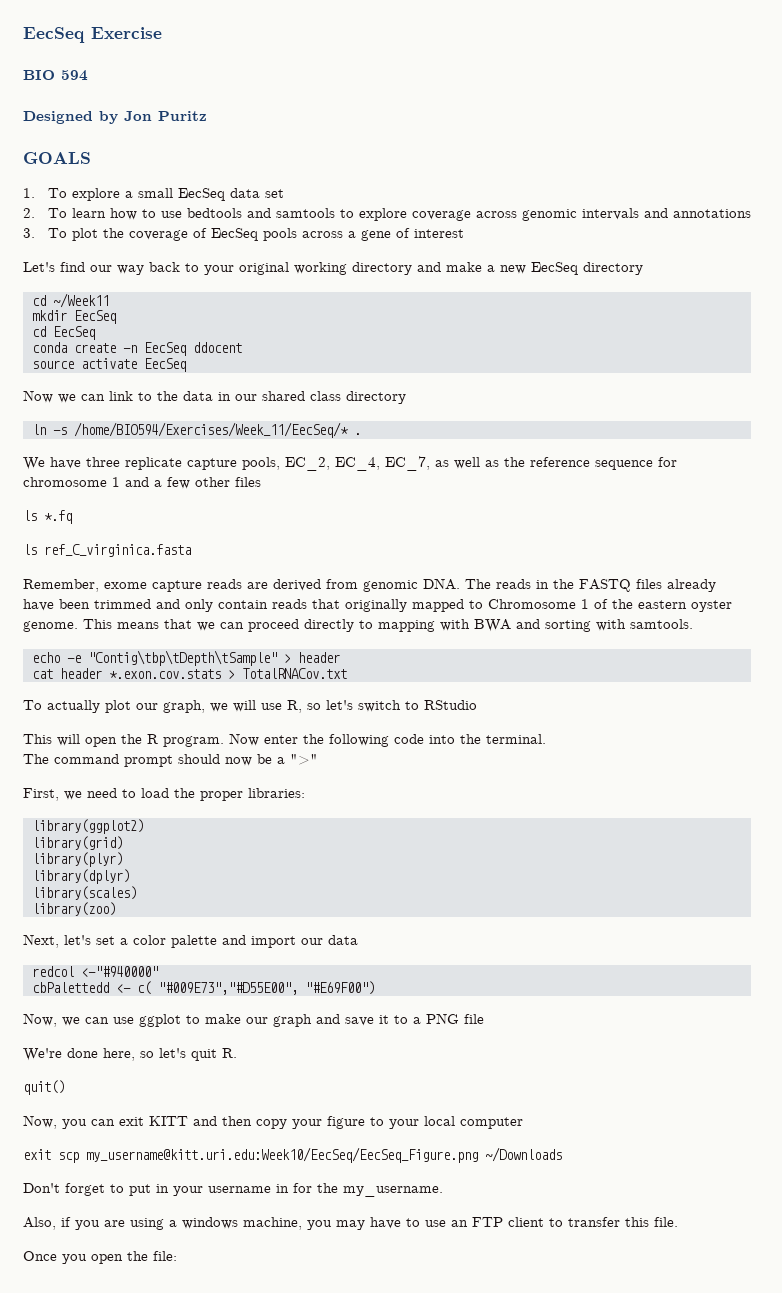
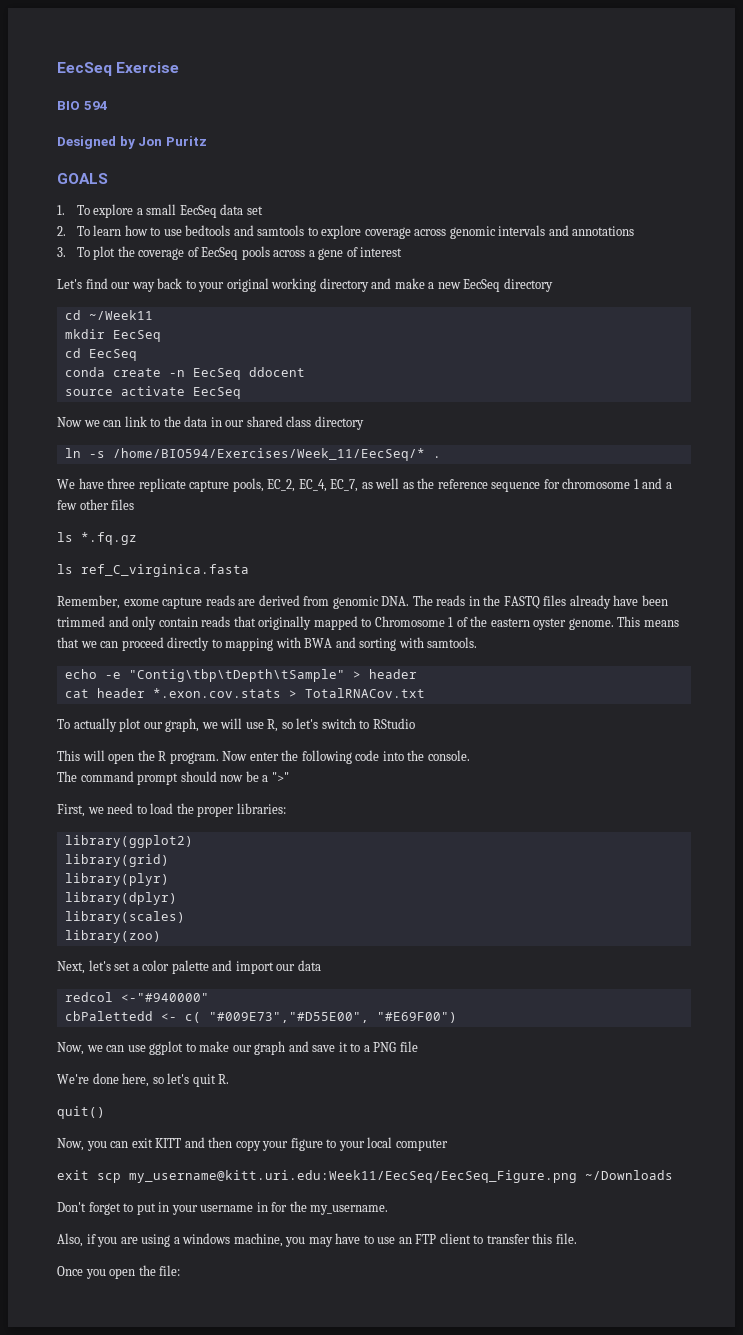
[44,510,72,524] *.fq -> [81,532,137,545] *.fq.gz
[486,734,546,744] terminal. -> [427,750,470,761] console.
[86,1147,478,1163] my_username@kitt.uri.edu:Week10/EecSeq/EecSeq_Figure.png -> [129,1170,577,1183] my_username@kitt.uri.edu:Week11/EecSeq/EecSeq_Figure.png

